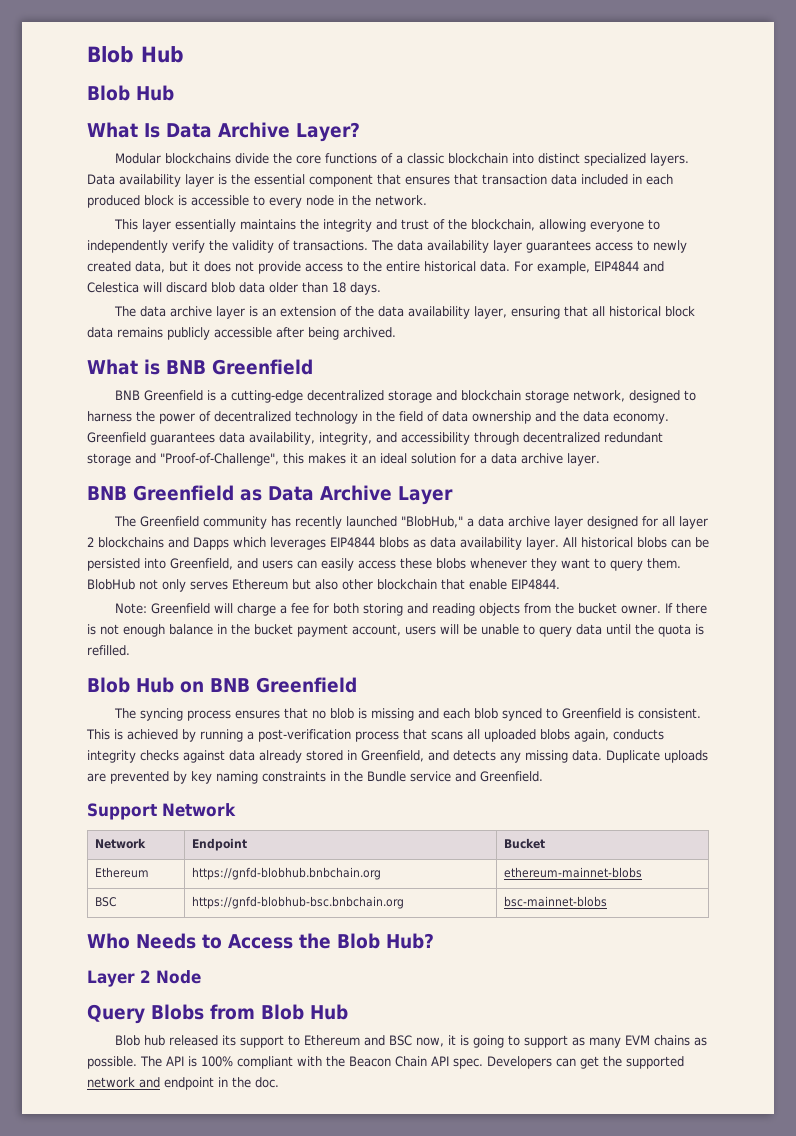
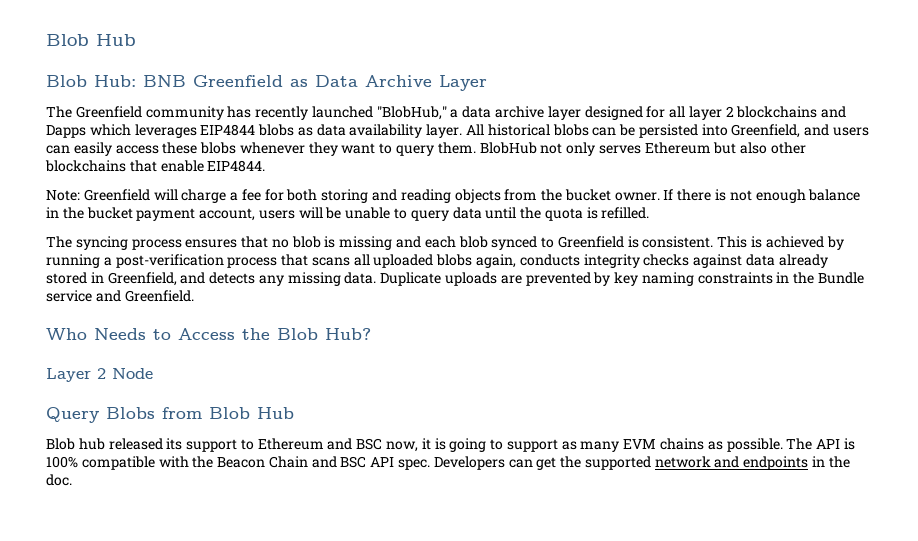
[87,46,184,63] [87,85,174,101] [87,122,360,142] [115,153,690,166] [87,174,673,187] [87,195,427,208] [114,219,661,232] [87,240,687,253] [87,261,664,274] [87,282,381,295] [114,306,696,319] [87,327,396,340] [87,359,313,375] [115,390,697,403] [87,411,669,424] [87,432,663,445] [87,453,600,466] Blob Hub // Blob Hub // What Is Data Archive Layer? // Modular blockchains divide the core functions of a classic blockchain into distinct specialized layers. Data availability layer is the essential component that ensures that transaction data included in each produced block is accessible to every node in the network. // This layer essentially maintains the integrity and trust of the blockchain, allowing everyone to independently verify the validity of transactions. The data availability layer guarantees access to newly created data, but it does not provide access to the entire historical data. For example, EIP4844 and Celestica will discard blob data older than 18 days. // The data archive layer is an extension of the data availability layer, ensuring that all historical block data remains publicly accessible after being archived. // What is BNB Greenfield // BNB Greenfield is a cutting-edge decentralized storage and blockchain storage network, designed to harness the power of decentralized technology in the field of data ownership and the data economy. Greenfield guarantees data availability, integrity, and accessibility through decentralized redundant storage and "Proof-of-Challenge", this makes it an ideal solution for a data archive layer. // -> [46,34,136,46] [46,75,136,87] Blob Hub // Blob Hub:
[377,579,437,590] blockchain -> [45,160,126,172] blockchains
[87,677,357,693] // Blob Hub on BNB Greenfield -> (650, 213) none
[87,803,236,820] [95,838,147,849] [192,838,248,851] [504,838,546,849] [95,867,150,878] [192,867,382,880] [504,867,643,878] [95,897,118,907] [192,896,405,909] [504,896,608,907] // Support Network // Network | Endpoint | Bucket // Ethereum | https://gnfd-blobhub.bnbchain.org | ethereum-mainnet-blobs // BSC | https://gnfd-blobhub-bsc.bnbchain.org | bsc-mainnet-blobs -> (194, 296) none
[237,1056,293,1069] compliant -> [81,456,155,470] compatible
(427, 1061) none -> [311,456,367,468] and BSC
[164,1077,214,1090] endpoint -> [743,456,809,470] endpoints

